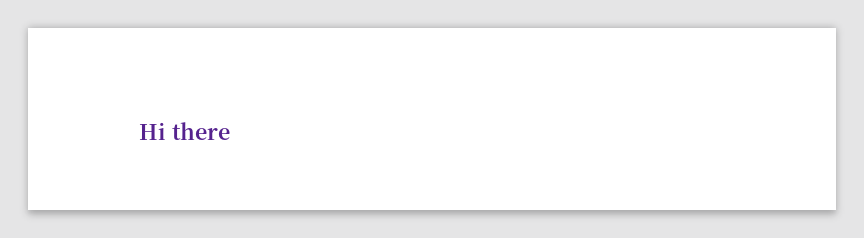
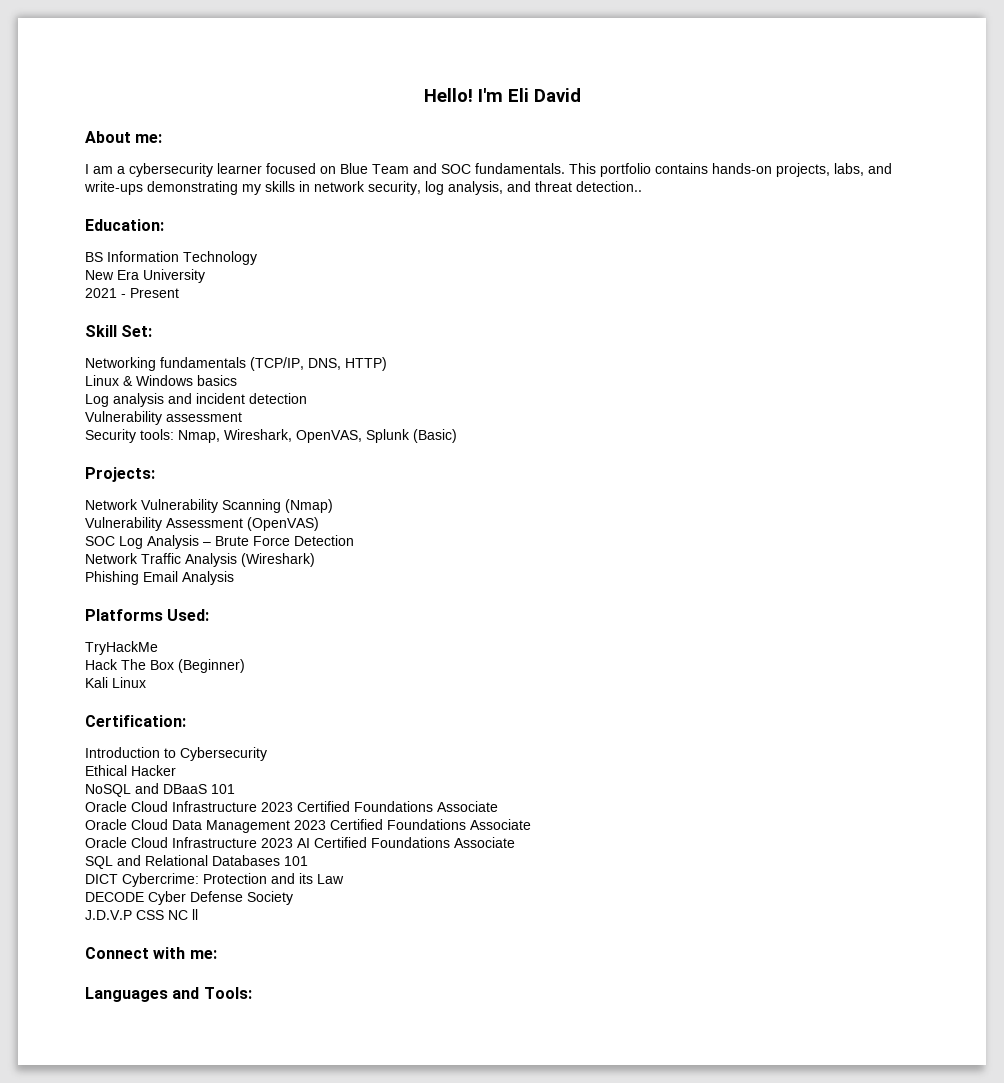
[139,122,230,140] Hi there -> [423,88,581,102] [85,131,163,143] [85,163,892,177] [84,181,642,195] [85,219,164,231] [85,251,257,265] [85,269,205,283] [85,288,179,298] [85,325,153,337] [85,357,387,371] [85,375,237,386] [85,393,307,407] [85,411,242,425] [85,429,457,443] [85,467,155,482] [85,499,333,513] [85,517,319,531] [85,535,354,549] [85,553,315,567] [85,571,234,585] [85,609,210,621] [85,641,158,655] [85,659,245,673] [85,677,146,688] [85,715,186,727] [85,747,267,761] [85,765,176,776] [85,783,235,797] [85,801,498,812] [85,819,531,833] [85,837,515,848] [85,855,308,869] [85,873,344,887] [85,891,293,905] [85,909,198,920] [85,947,217,959] [85,987,252,1002] Hello! I'm Eli David // About me: // I am a cybersecurity learner focused on Blue Team and SOC fundamentals. This portfolio contains hands-on projects, labs, and write-ups demonstrating my skills in network security, log analysis, and threat detection.. // Education: // BS Information Technology // New Era University // 2021 - Present // Skill Set: // Networking fundamentals (TCP/IP, DNS, HTTP) // Linux & Windows basics // Log analysis and incident detection // Vulnerability assessment // Security tools: Nmap, Wireshark, OpenVAS, Splunk (Basic) // Projects: // Network Vulnerability Scanning (Nmap) // Vulnerability Assessment (OpenVAS) // SOC Log Analysis – Brute Force Detection // Network Traffic Analysis (Wireshark) // Phishing Email Analysis // Platforms Used: // TryHackMe // Hack The Box (Beginner) // Kali Linux // Certification: // Introduction to Cybersecurity // Ethical Hacker // NoSQL and DBaaS 101 // Oracle Cloud Infrastructure 2023 Certified Foundations Associate // Oracle Cloud Data Management 2023 Certified Foundations Associate // Oracle Cloud Infrastructure 2023 AI Certified Foundations Associate // SQL and Relational Databases 101 // DICT Cybercrime: Protection and its Law // DECODE Cyber Defense Society // J.D.V.P CSS NC ll // Connect with me: // Languages and Tools:

